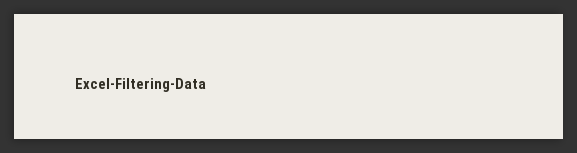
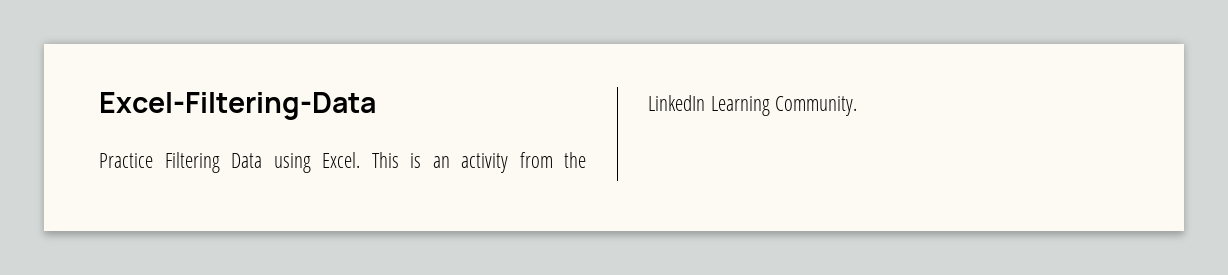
(206, 85) none -> [99,152,586,173] [648,95,858,116] // Practice Filtering Data using Excel. This is an activity from the LinkedIn Learning Community.

